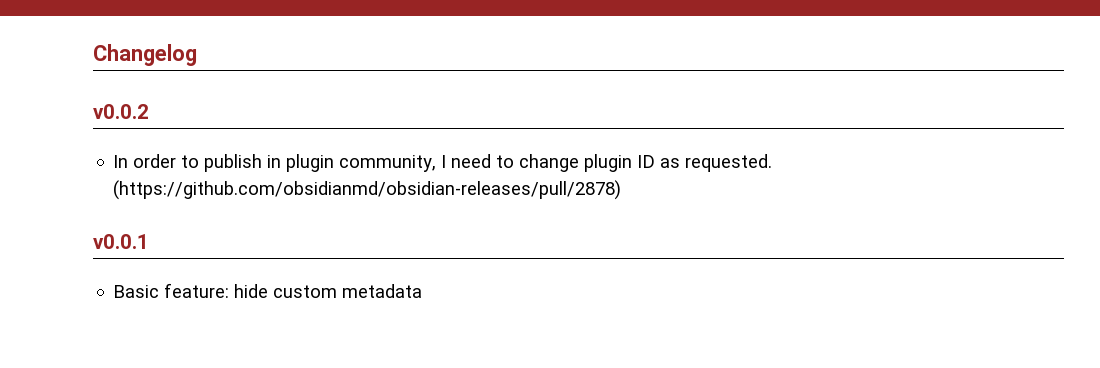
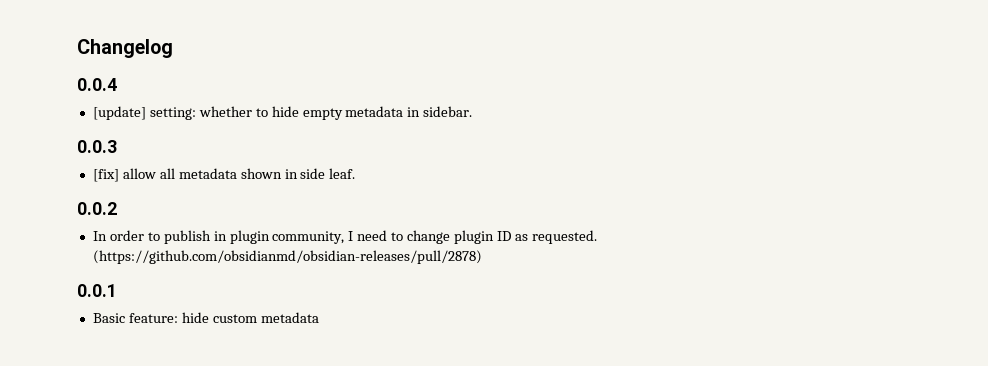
[93,104,149,119] v0.0.2 -> [77,78,117,91] [92,106,473,120] [77,140,117,153] [92,168,356,182] [77,202,117,215] 0.0.4 // [update] setting: whether to hide empty metadata in sidebar. // 0.0.3 // [fix] allow all metadata shown in side leaf. // 0.0.2
[93,234,149,249] v0.0.1 -> [77,284,117,297] 0.0.1

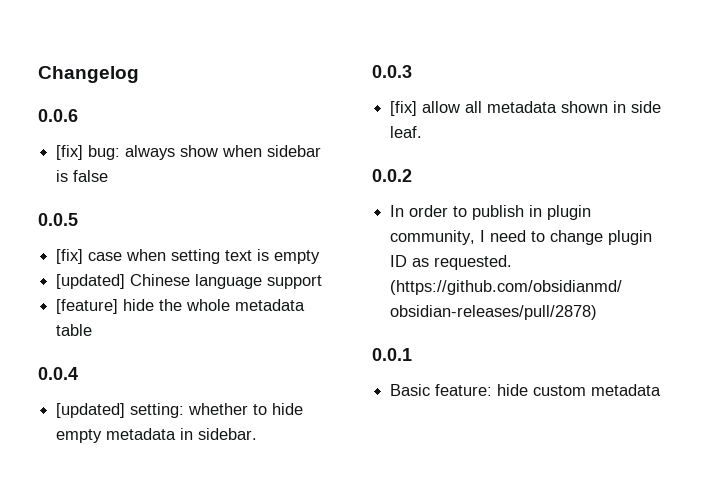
(173, 48) none -> [38,109,78,122] [56,145,322,160] [56,170,109,182] [38,213,78,226] [56,249,321,264] [56,274,323,289] [56,299,306,314] [56,324,93,336] // 0.0.6 // [fix] bug: always show when sidebar is false // 0.0.5 // [fix] case when setting text is empty // [updated] Chinese language support // [feature] hide the whole metadata table
[92,106,146,120] [update] -> [56,403,126,418] [updated]

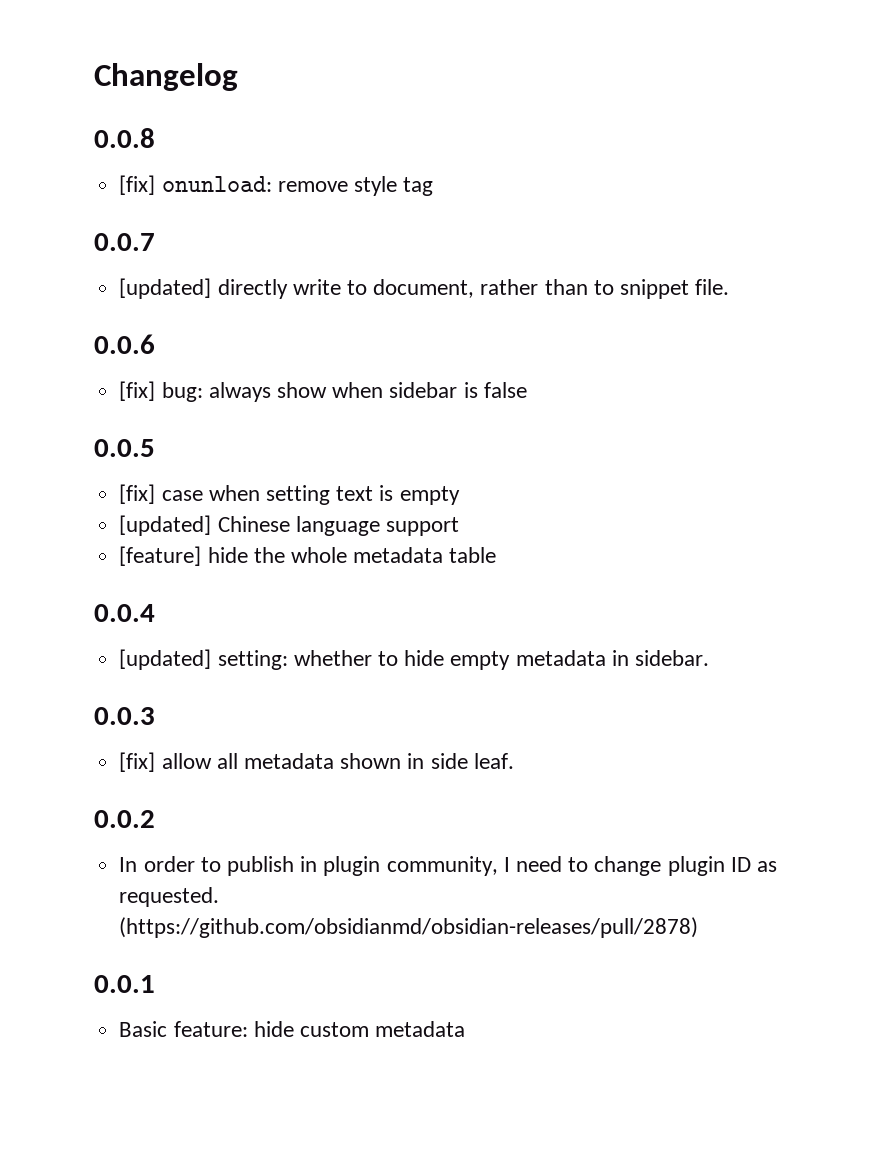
(139, 74) none -> [94,128,155,148] [119,175,434,196] [94,233,155,251] [119,278,730,299] // 0.0.8 // [fix] onunload: remove style tag // 0.0.7 // [updated] directly write to document, rather than to snippet file.

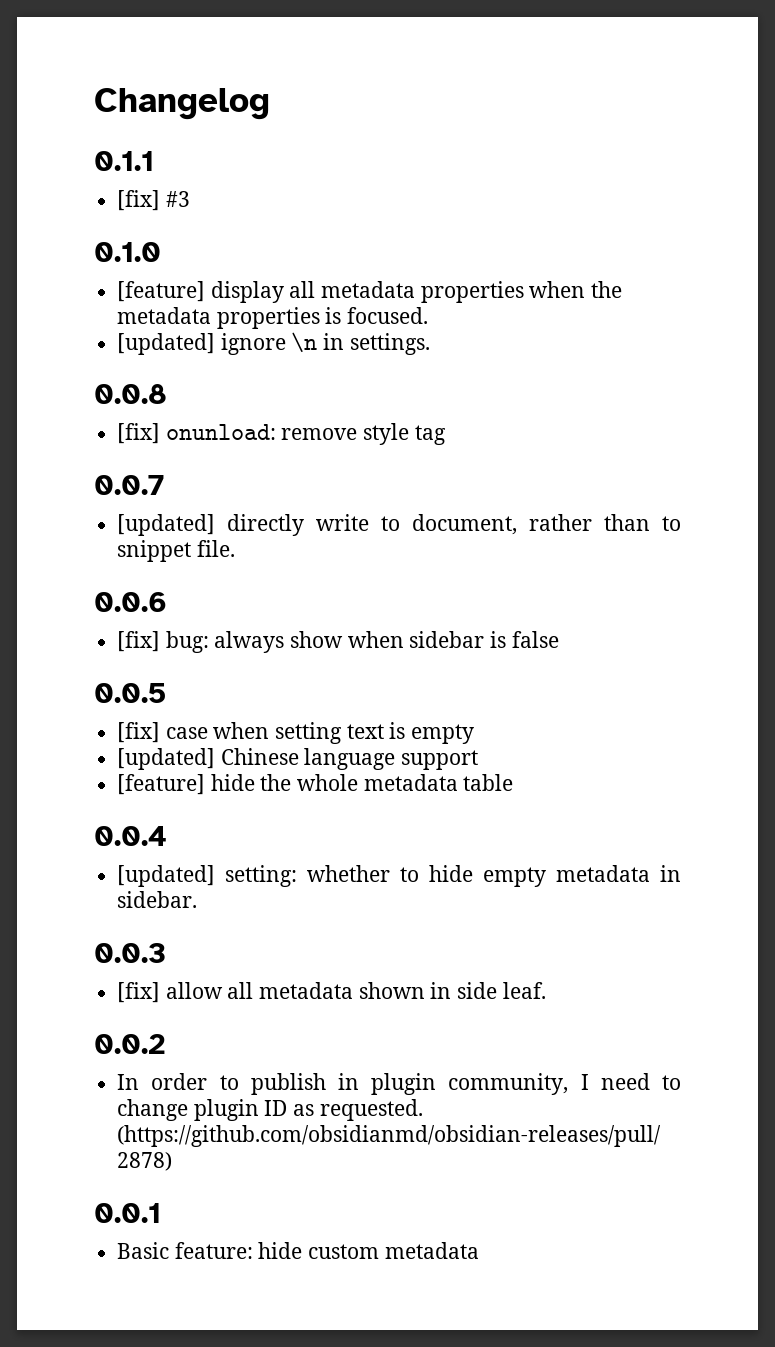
(238, 77) none -> [94,151,154,171] [117,190,190,211] [94,242,161,262] [117,281,623,303] [117,307,429,329] [117,332,430,355] // 0.1.1 // [fix] #3 // 0.1.0 // [feature] display all metadata properties when the metadata properties is focused. // [updated] ignore \n in settings.

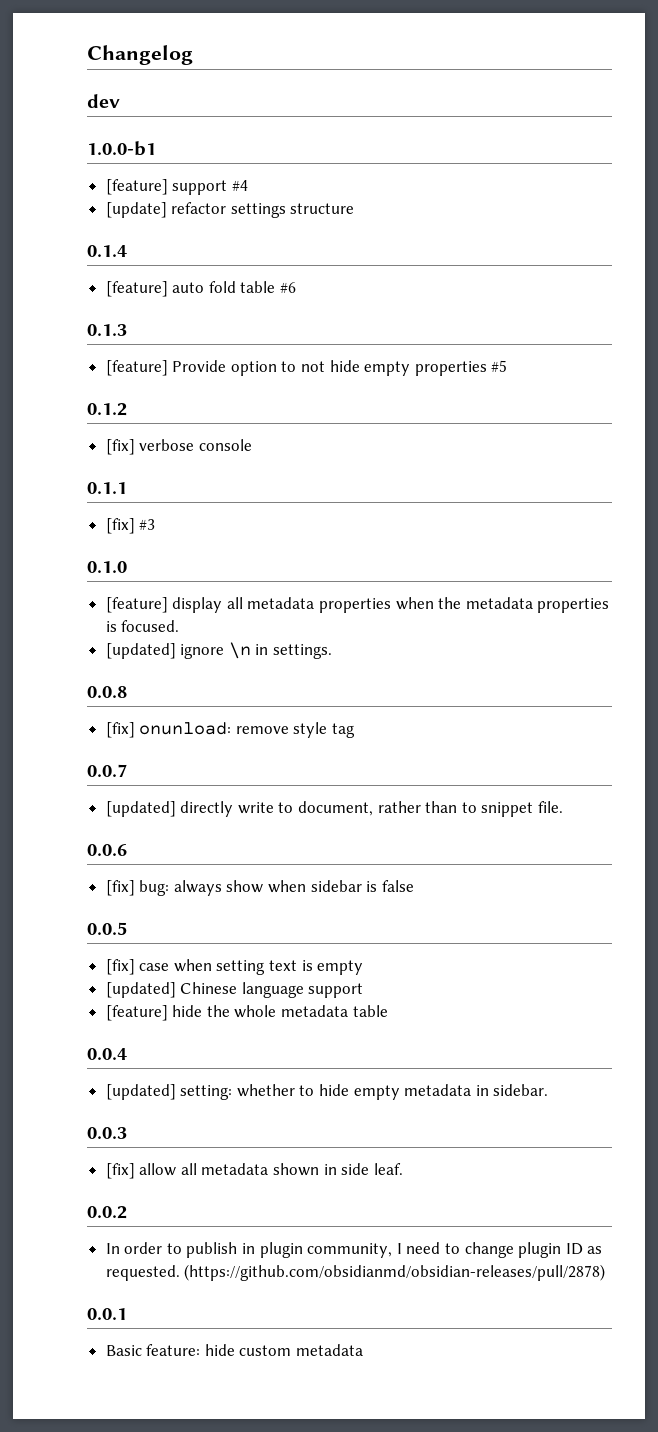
(270, 104) none -> [87,94,120,108] [87,141,156,156] [105,179,248,195] [105,202,355,218] [87,245,127,257] [105,281,297,297] [87,324,127,336] [105,360,508,376] [87,403,127,416] [105,439,252,455] // dev // 1.0.0-b1 // [feature] support #4 // [update] refactor settings structure // 0.1.4 // [feature] auto fold table #6 // 0.1.3 // [feature] Provide option to not hide empty properties #5 // 0.1.2 // [fix] verbose console

